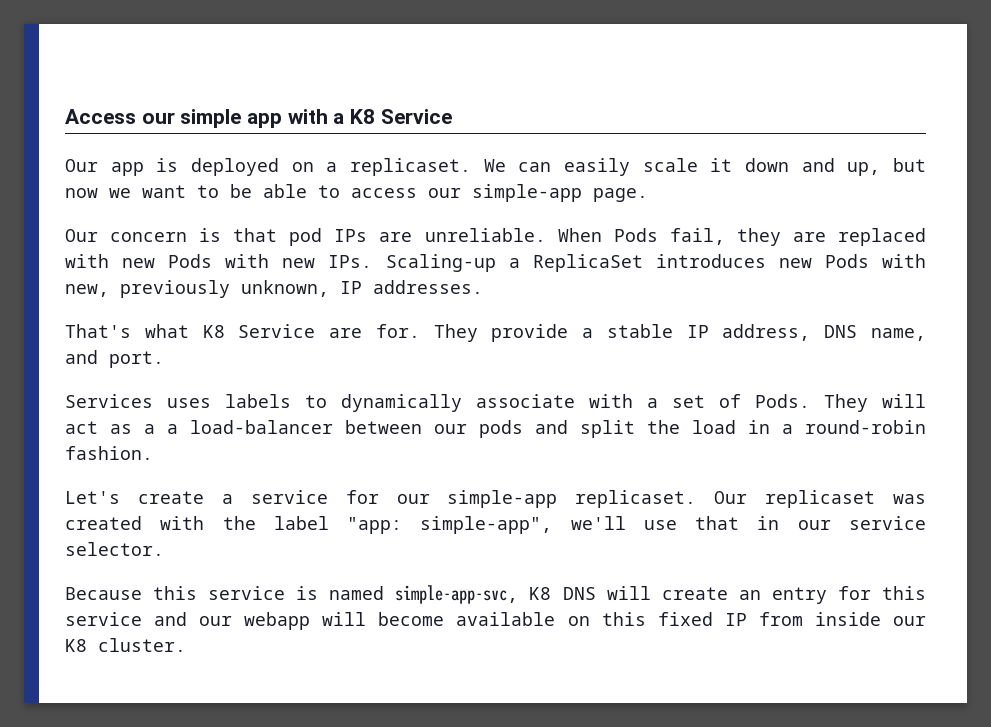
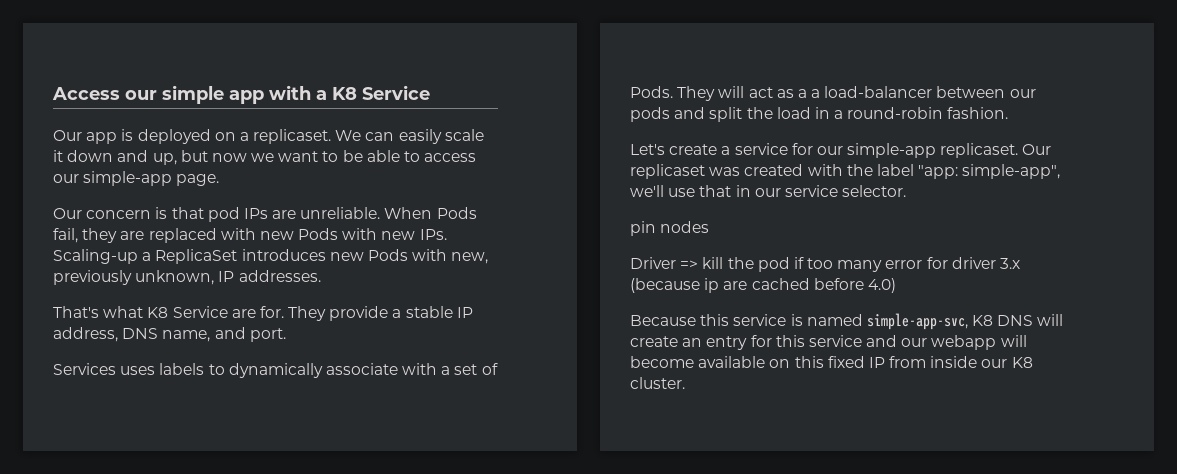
(164, 549) none -> [630,221,710,236] [630,257,1021,272] [630,278,896,293] // pin nodes // Driver => kill the pod if too many error for driver 3.x (because ip are cached before 4.0)

